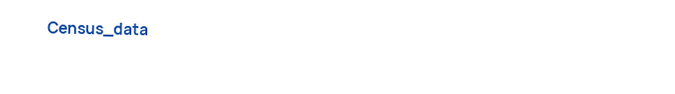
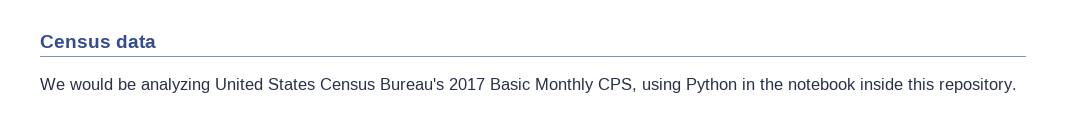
[47,21,149,38] Census_data -> [40,35,157,48] [40,78,1017,93] Census data // We would be analyzing United States Census Bureau's 2017 Basic Monthly CPS, using Python in the notebook inside this repository.

